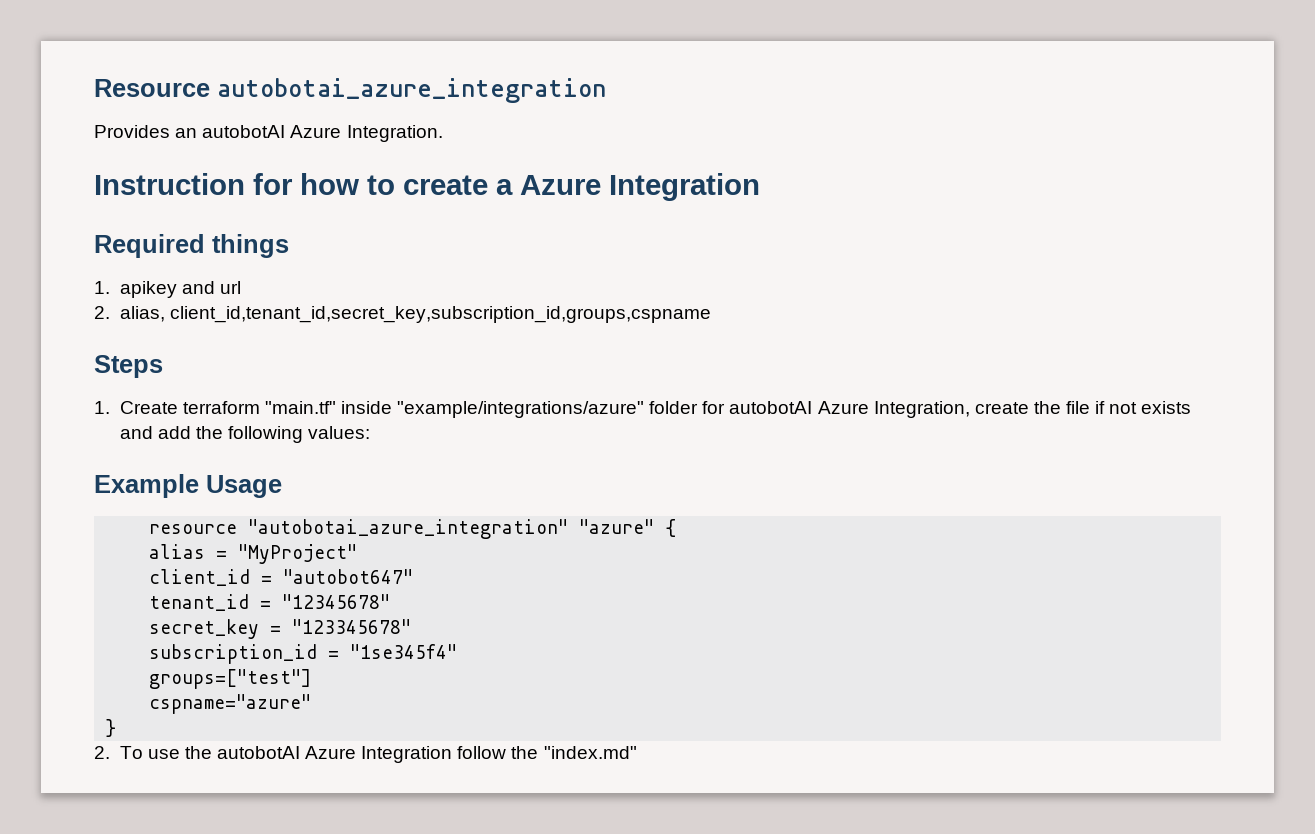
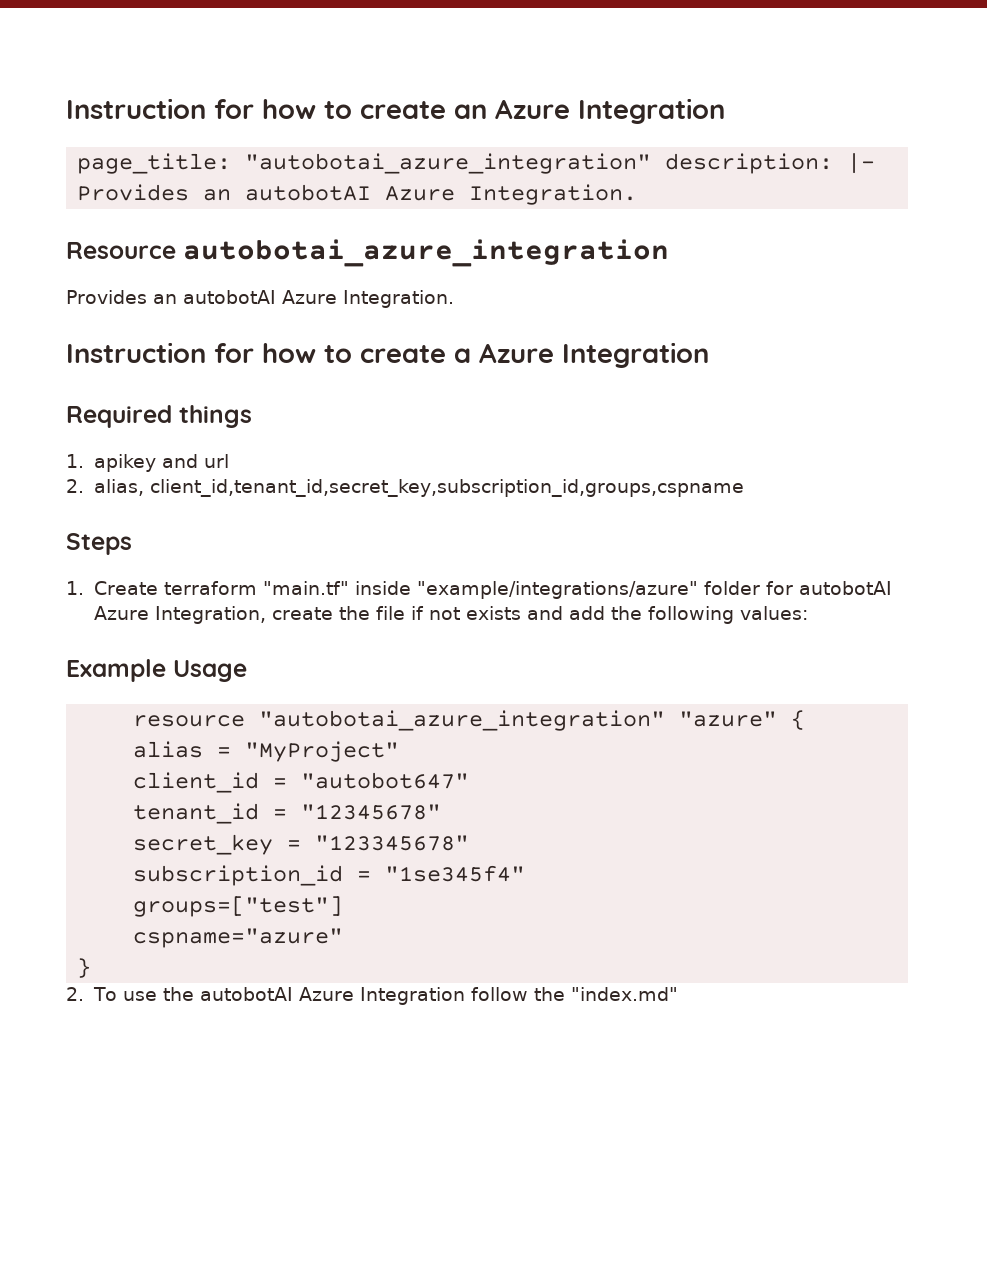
(94, 88) none -> [66,98,725,124] [77,153,876,174] [77,184,638,205] Instruction for how to create an Azure Integration // page_title: "autobotai_azure_integration" description: |- Provides an autobotAI Azure Integration. //

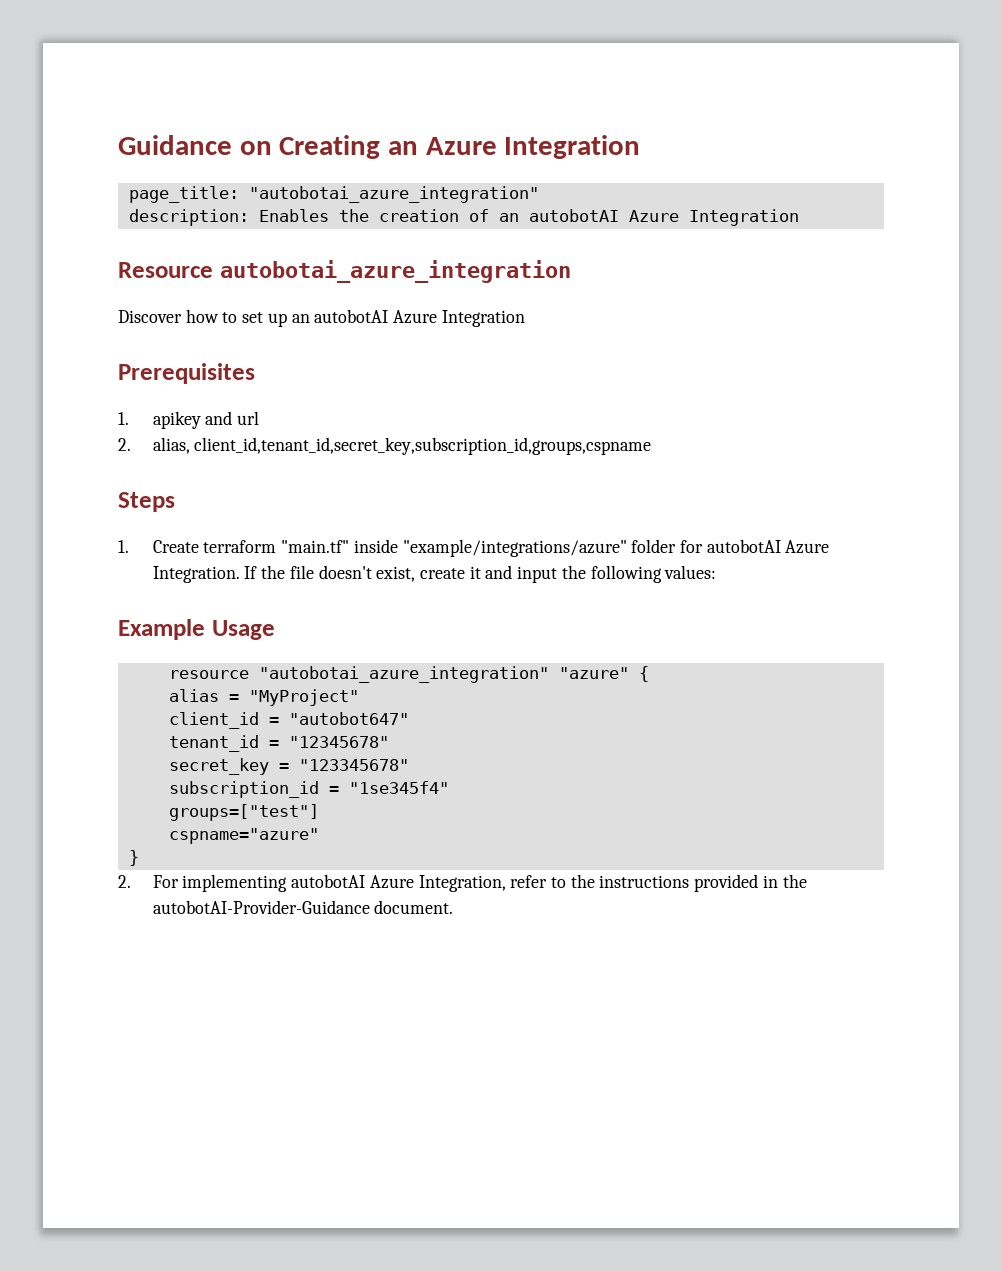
[66,98,446,119] Instruction for how to create -> [118,135,381,159] Guidance on Creating
[665,153,876,174] [77,184,638,205] description: |- Provides an autobotAI Azure Integration. -> [128,209,799,226] // description: Enables the creation of an autobotAI Azure Integration
[66,290,454,308] [66,342,709,368] [66,405,252,428] Provides an autobotAI Azure Integration. // Instruction for how to create a Azure Integration // Required things -> [118,309,525,327] [118,363,255,384] Discover how to set up an autobotAI Azure Integration // Prerequisites
[154,606,605,624] Integration, create the file if not exists and add -> [152,565,558,583] Integration. If the file doesn't exist, create it and input
[92,987,679,1005] To use the autobotAI Azure Integration follow the "index.md" -> [152,874,807,892] [152,900,454,914] For implementing autobotAI Azure Integration, refer to the instructions provided in the autobotAI-Provider-Guidance document.

